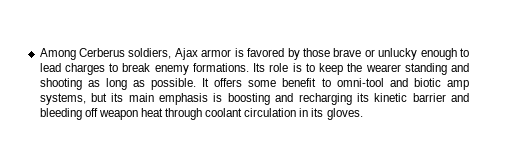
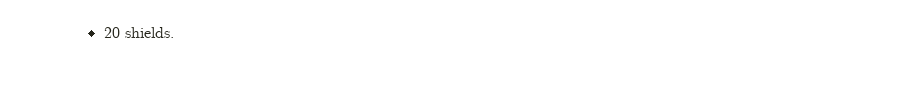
[39,48,469,60] [39,63,469,75] [39,78,470,90] [39,93,470,105] [39,108,363,120] Among Cerberus soldiers, Ajax armor is favored by those brave or unlucky enough to lead charges to break enemy formations. Its role is to keep the wearer standing and shooting as long as possible. It offers some benefit to omni-tool and biotic amp systems, but its main emphasis is boosting and recharging its kinetic barrier and bleeding off weapon heat through coolant circulation in its gloves. -> [103,27,174,38] 20 shields.

